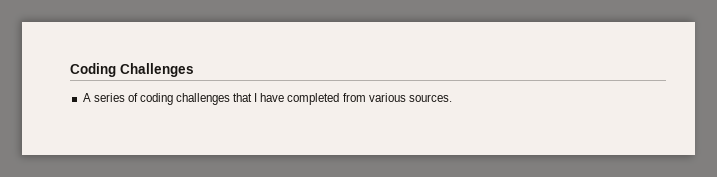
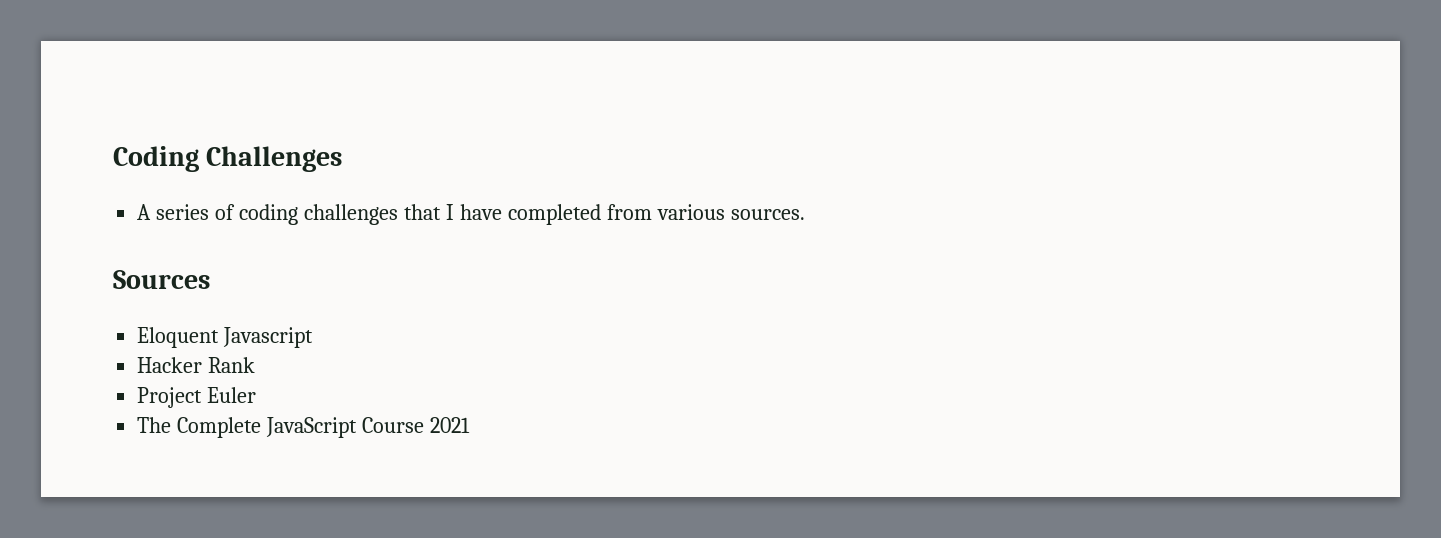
(452, 98) none -> [113,270,210,289] [137,327,314,348] [137,357,256,373] [137,387,257,408] [137,417,470,438] // Sources // Eloquent Javascript // Hacker Rank // Project Euler // The Complete JavaScript Course 2021

